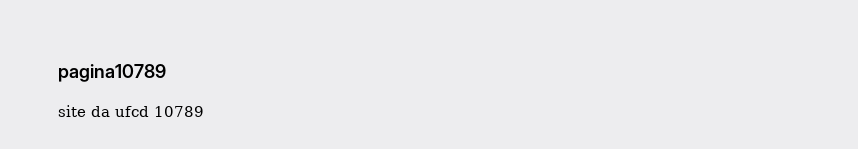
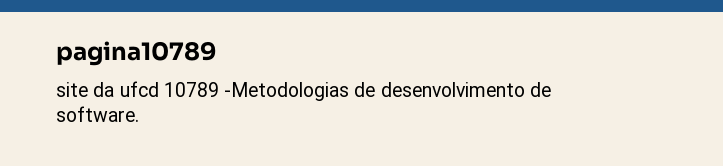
(204, 111) none -> [224,82,551,101] [56,106,139,122] -Metodologias de desenvolvimento de software.

